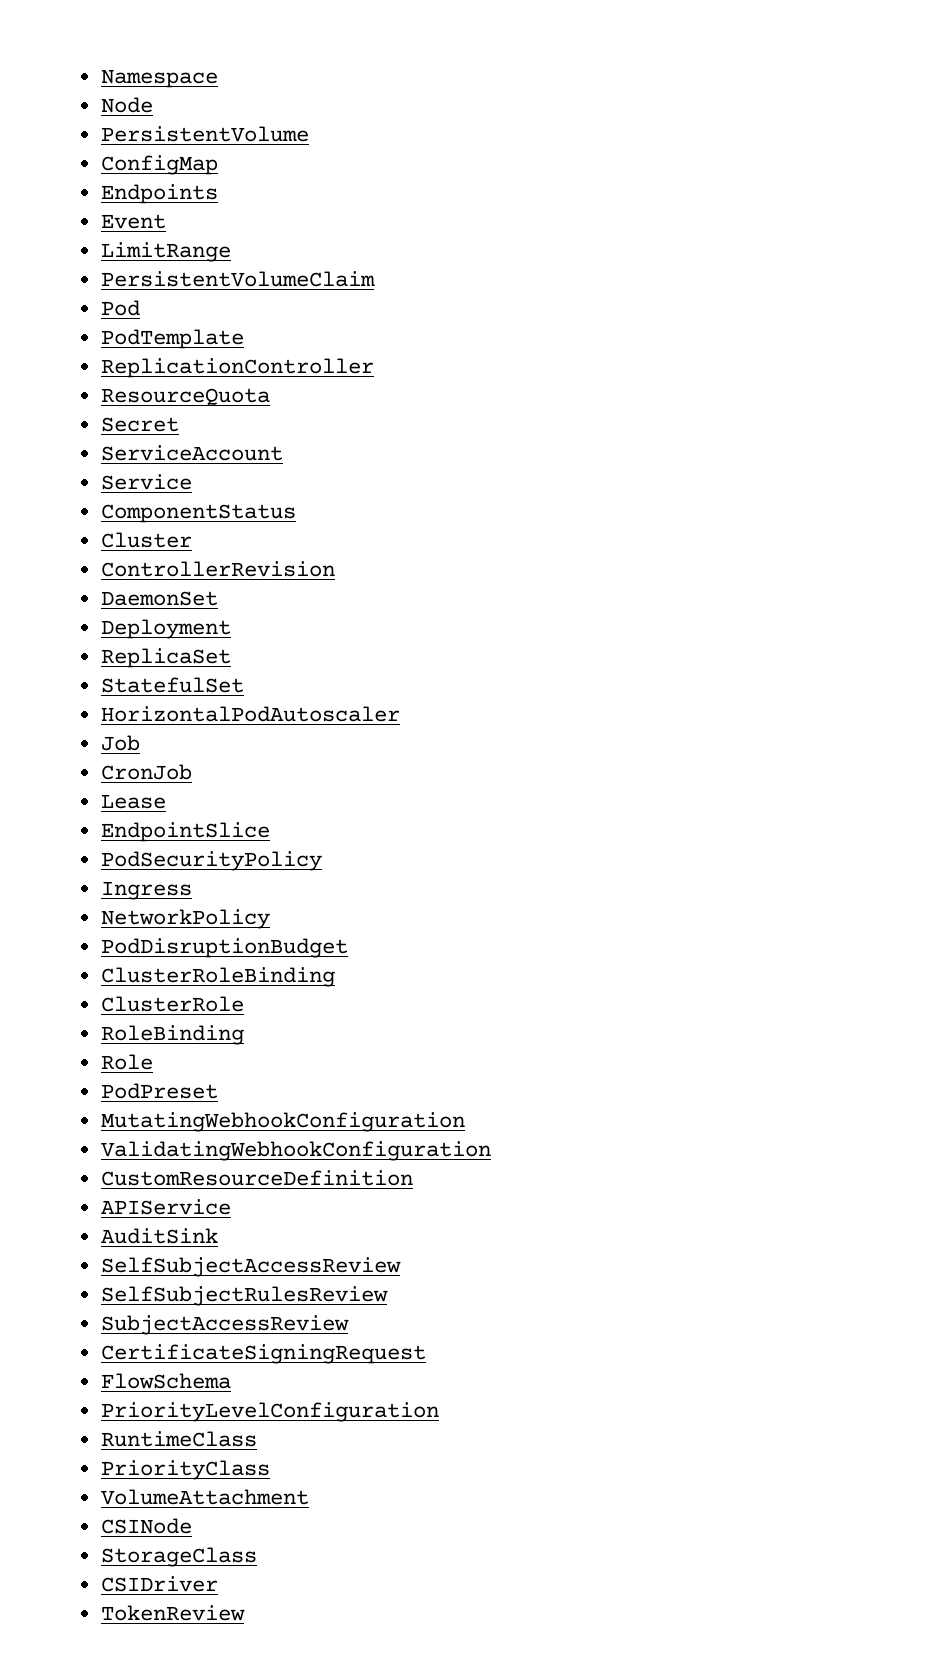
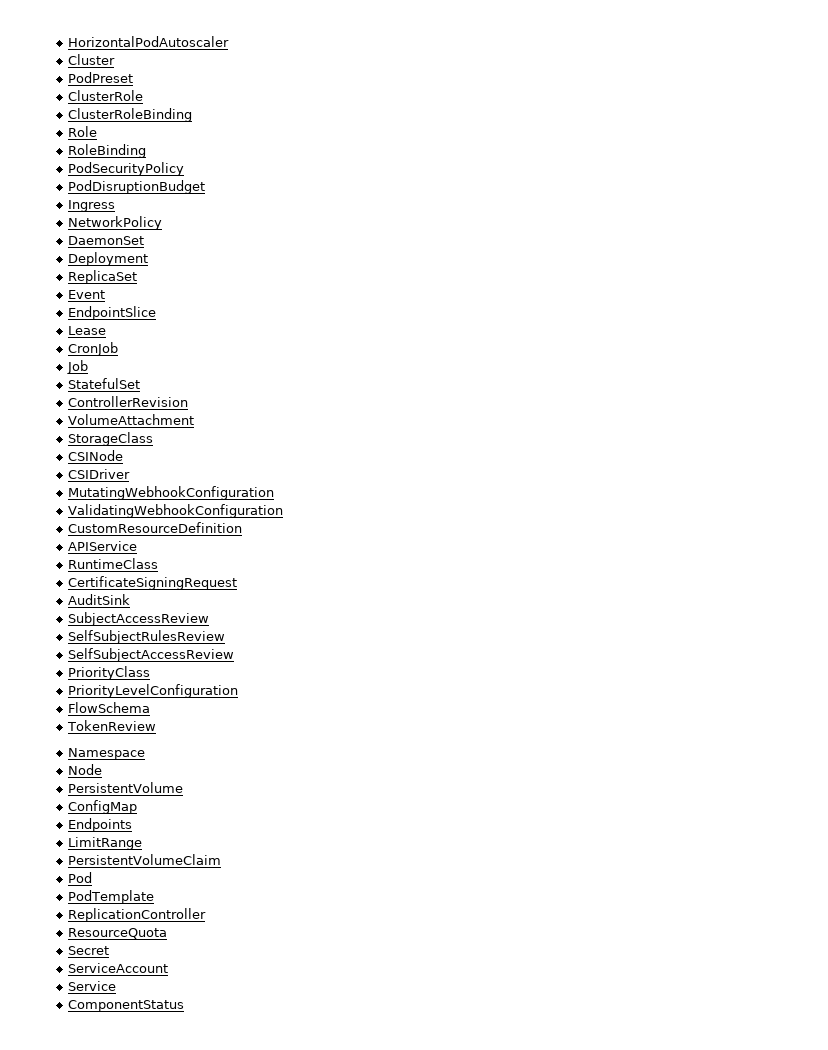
(100, 78) none -> [68,36,230,47] [68,54,116,65] [68,72,134,83] [68,90,144,101] [68,108,193,122] [68,126,98,137] [68,144,147,158] [68,162,185,176] [68,180,206,194] [68,200,116,212] [68,216,163,230] [68,236,145,245] [68,252,149,266] [68,270,138,284] [68,290,106,299] [68,306,157,320] [68,326,107,335] [68,342,119,356] [67,360,89,374] [68,378,141,389] [68,396,189,407] [68,414,195,425] [68,432,154,446] [68,450,124,461] [68,469,131,479] [68,486,275,500] [68,504,284,518] [68,522,243,533] [68,541,138,551] [68,558,159,569] [68,576,238,590] [68,594,131,605] [68,612,210,626] [68,630,226,644] [68,648,235,662] [68,666,151,680] [68,684,239,698] [68,702,151,713] [67,720,157,731] HorizontalPodAutoscaler // Cluster // PodPreset // ClusterRole // ClusterRoleBinding // Role // RoleBinding // PodSecurityPolicy // PodDisruptionBudget // Ingress // NetworkPolicy // DaemonSet // Deployment // ReplicaSet // Event // EndpointSlice // Lease // CronJob // Job // StatefulSet // ControllerRevision // VolumeAttachment // StorageClass // CSINode // CSIDriver // MutatingWebhookConfiguration // ValidatingWebhookConfiguration // CustomResourceDefinition // APIService // RuntimeClass // CertificateSigningRequest // AuditSink // SubjectAccessReview // SelfSubjectRulesReview // SelfSubjectAccessReview // PriorityClass // PriorityLevelConfiguration // FlowSchema // TokenReview //
[100,214,166,229] // Event -> (133, 825) none
[100,532,192,548] [100,561,335,577] [100,591,218,606] [100,619,231,639] [100,648,231,668] [100,677,244,693] [100,706,400,722] [100,735,140,751] [100,764,192,780] [100,794,166,809] [100,822,270,842] [100,851,322,871] [100,881,192,900] [100,909,270,929] [100,938,348,958] [100,967,335,987] [100,996,244,1012] [100,1025,244,1045] [100,1054,153,1070] [100,1083,218,1099] [100,1112,465,1132] [100,1141,491,1161] [100,1170,413,1186] [100,1199,231,1215] [100,1228,218,1244] [100,1257,401,1277] [100,1286,388,1306] [100,1315,349,1335] [100,1344,426,1364] [100,1373,231,1389] [100,1402,439,1422] [100,1431,257,1447] [100,1460,270,1480] [100,1489,309,1505] [100,1518,192,1534] [100,1547,257,1567] [100,1576,218,1592] [100,1605,245,1621] // Cluster // ControllerRevision // DaemonSet // Deployment // ReplicaSet // StatefulSet // HorizontalPodAutoscaler // Job // CronJob // Lease // EndpointSlice // PodSecurityPolicy // Ingress // NetworkPolicy // PodDisruptionBudget // ClusterRoleBinding // ClusterRole // RoleBinding // Role // PodPreset // MutatingWebhookConfiguration // ValidatingWebhookConfiguration // CustomResourceDefinition // APIService // AuditSink // SelfSubjectAccessReview // SelfSubjectRulesReview // SubjectAccessReview // CertificateSigningRequest // FlowSchema // PriorityLevelConfiguration // RuntimeClass // PriorityClass // VolumeAttachment // CSINode // StorageClass // CSIDriver // TokenReview -> (185, 1006) none

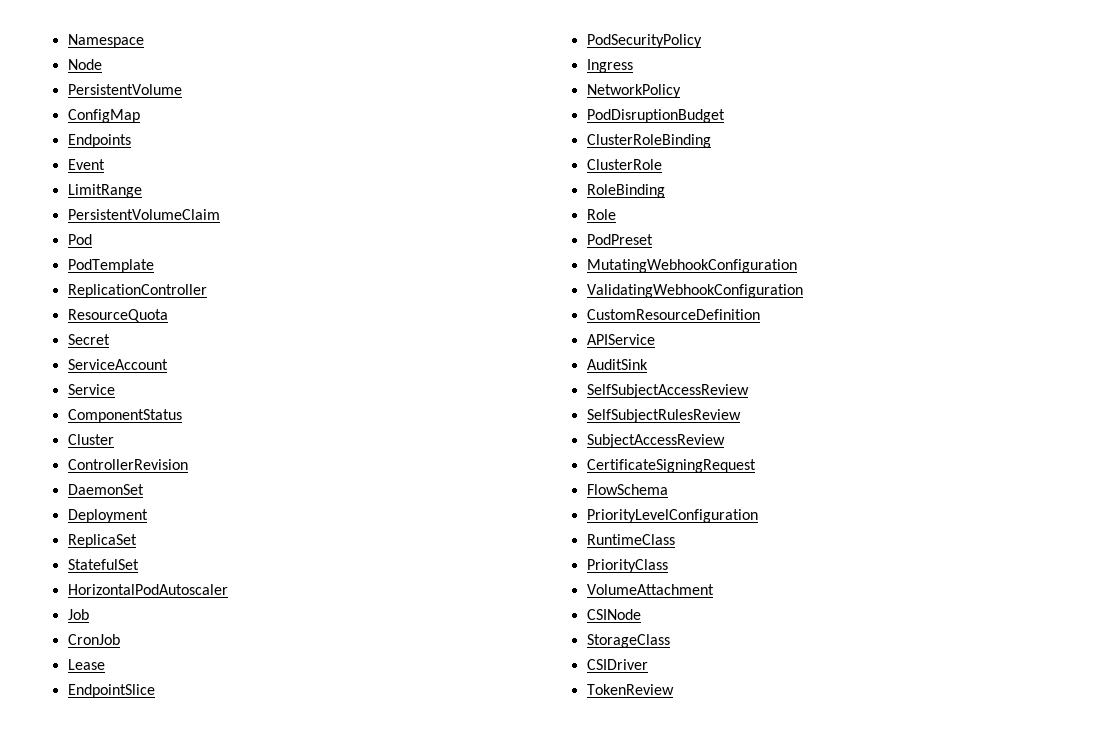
[68,36,230,47] [68,54,116,65] [68,72,134,83] [68,90,144,101] [68,108,193,122] [68,126,98,137] [68,144,147,158] [68,162,185,176] [68,180,206,194] [68,200,116,212] [68,216,163,230] [68,236,145,245] [68,252,149,266] [68,270,138,284] [68,290,106,299] [68,306,157,320] [68,326,107,335] [68,342,119,356] [67,360,89,374] [68,378,141,389] [68,396,189,407] [68,414,195,425] [68,432,154,446] [68,450,124,461] [68,469,131,479] [68,486,275,500] [68,504,284,518] [68,522,243,533] [68,541,138,551] [68,558,159,569] [68,576,238,590] [68,594,131,605] [68,612,210,626] [68,630,226,644] [68,648,235,662] [68,666,151,680] [68,684,239,698] [68,702,151,713] [67,720,157,731] HorizontalPodAutoscaler // Cluster // PodPreset // ClusterRole // ClusterRoleBinding // Role // RoleBinding // PodSecurityPolicy // PodDisruptionBudget // Ingress // NetworkPolicy // DaemonSet // Deployment // ReplicaSet // Event // EndpointSlice // Lease // CronJob // Job // StatefulSet // ControllerRevision // VolumeAttachment // StorageClass // CSINode // CSIDriver // MutatingWebhookConfiguration // ValidatingWebhookConfiguration // CustomResourceDefinition // APIService // RuntimeClass // CertificateSigningRequest // AuditSink // SubjectAccessReview // SelfSubjectRulesReview // SelfSubjectAccessReview // PriorityClass // PriorityLevelConfiguration // FlowSchema // TokenReview // -> (67, 41) none
(133, 825) none -> [67,159,105,170] // Event
(185, 1006) none -> [67,434,114,445] [67,459,188,470] [67,484,144,495] [67,509,148,523] [67,534,137,548] [67,559,139,570] [67,584,228,595] [67,609,89,620] [67,634,120,645] [67,659,105,670] [67,684,155,698] [586,34,702,48] [586,59,633,73] [586,84,681,98] [586,109,725,123] [586,134,711,148] [586,159,662,170] [586,184,665,198] [586,209,616,220] [586,234,653,245] [586,259,797,273] [586,284,803,298] [586,309,760,320] [586,334,655,345] [586,359,648,370] [586,384,749,398] [586,409,741,423] [586,434,725,448] [586,459,756,473] [586,484,668,495] [586,509,758,523] [586,534,675,545] [586,559,668,573] [586,584,714,595] [586,609,641,620] [586,634,670,648] [586,659,648,670] [586,684,674,695] // Cluster // ControllerRevision // DaemonSet // Deployment // ReplicaSet // StatefulSet // HorizontalPodAutoscaler // Job // CronJob // Lease // EndpointSlice // PodSecurityPolicy // Ingress // NetworkPolicy // PodDisruptionBudget // ClusterRoleBinding // ClusterRole // RoleBinding // Role // PodPreset // MutatingWebhookConfiguration // ValidatingWebhookConfiguration // CustomResourceDefinition // APIService // AuditSink // SelfSubjectAccessReview // SelfSubjectRulesReview // SubjectAccessReview // CertificateSigningRequest // FlowSchema // PriorityLevelConfiguration // RuntimeClass // PriorityClass // VolumeAttachment // CSINode // StorageClass // CSIDriver // TokenReview

